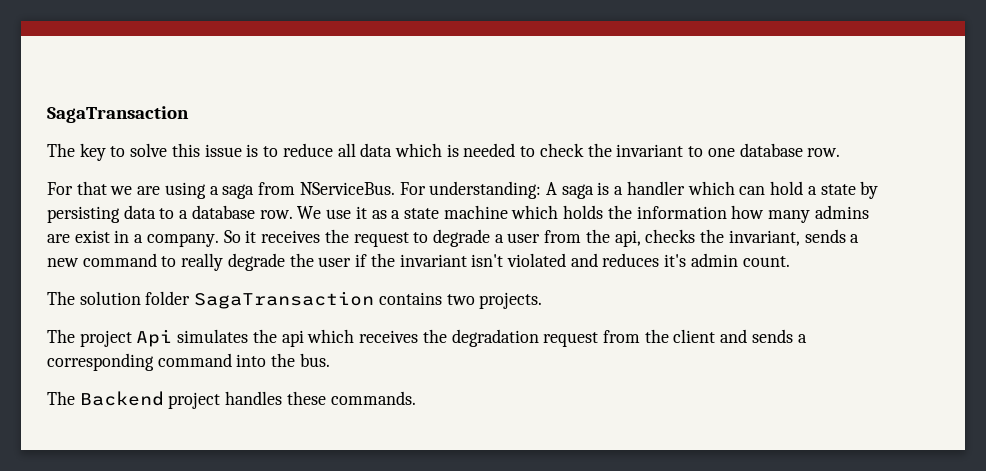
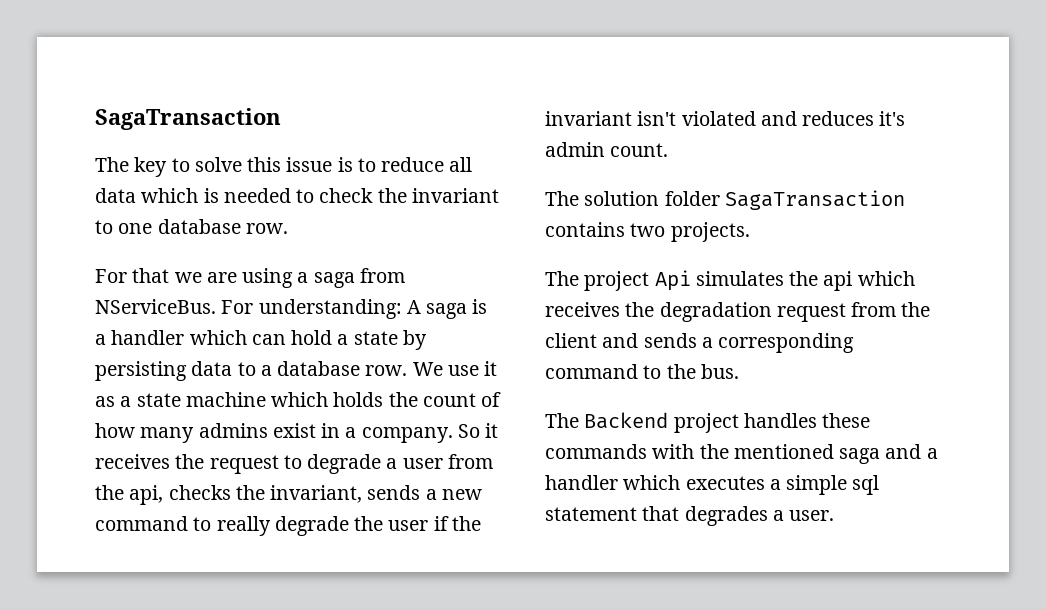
[636,206,727,219] information -> [422,392,502,407] count of
[47,234,70,243] are -> (268, 430) none
[236,354,267,367] into -> [643,365,662,379] to
[330,391,416,405] commands. -> [545,444,938,464] [545,475,880,495] [545,506,835,526] commands with the mentioned saga and a handler which executes a simple sql statement that degrades a user.

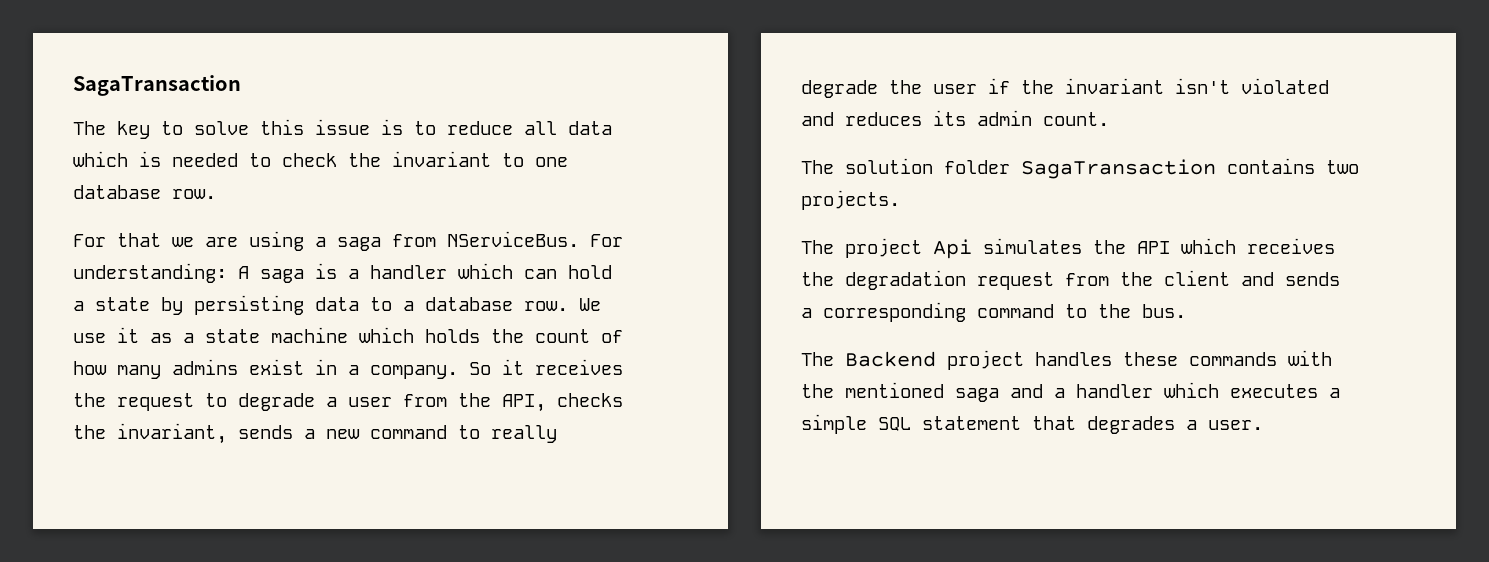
[129,485,164,505] api, -> [502,394,546,412] API,
[879,111,906,126] it's -> [933,110,966,126] its
[823,271,853,291] api -> [1137,241,1170,254] API
[852,475,880,495] sql -> [878,417,911,431] SQL

